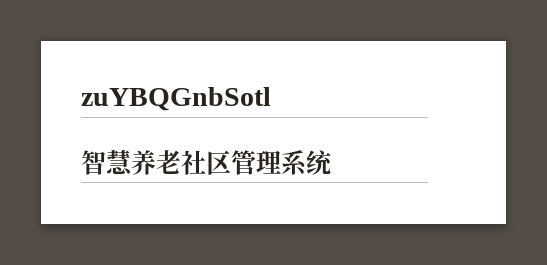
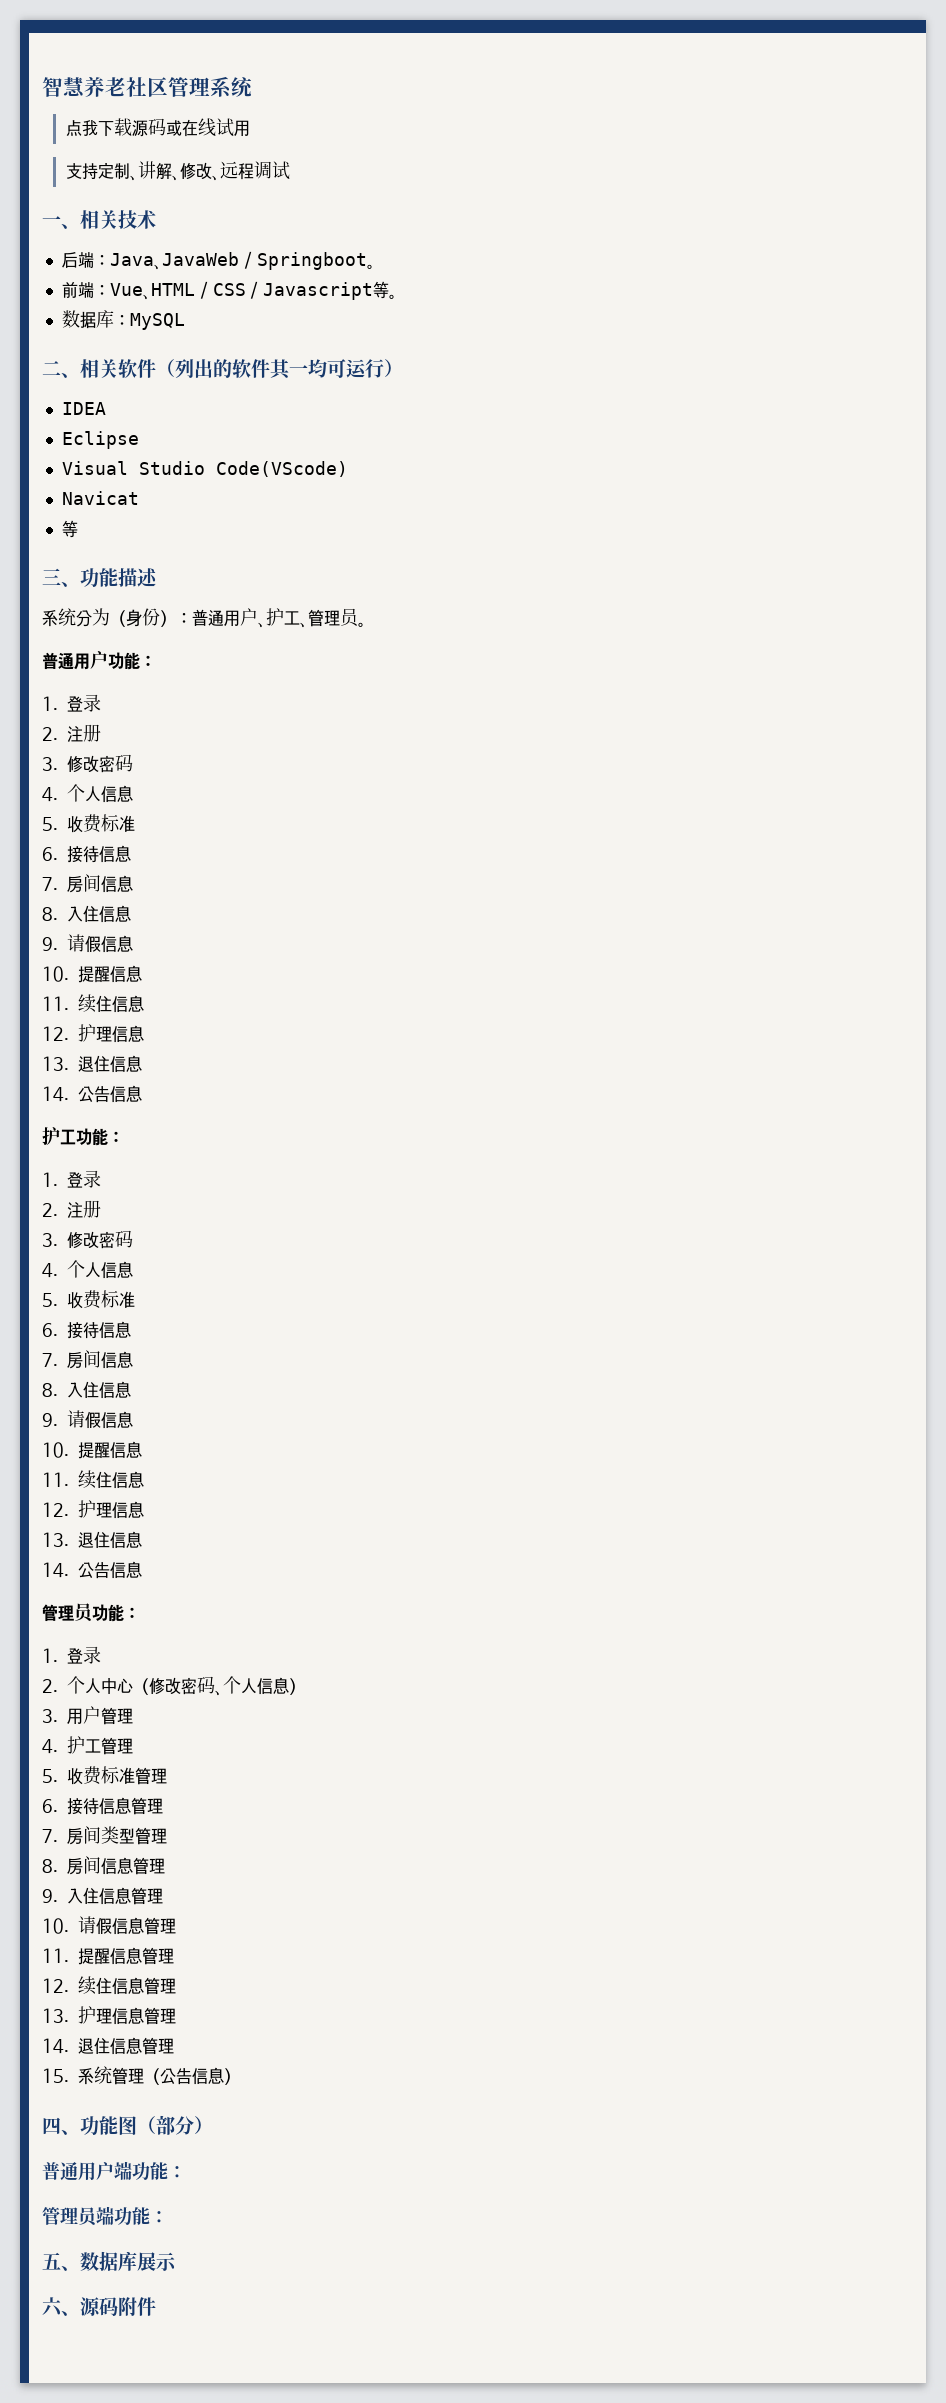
[81,87,271,111] zuYBQGnbSotl // -> (42, 87) none
(333, 162) none -> [65,118,250,137] [65,161,290,181] [42,210,156,229] [61,251,375,270] [61,281,398,300] [61,310,185,330] [42,359,403,380] [61,402,106,415] [61,431,139,449] [61,461,348,477] [61,491,139,505] [61,520,78,538] [42,568,158,587] [42,608,366,628] [42,651,156,670] [42,694,101,712] [42,724,101,742] [42,754,133,773] [42,784,133,803] [42,814,135,833] [42,845,131,863] [42,874,133,893] [42,905,131,923] [42,934,133,953] [42,965,142,983] [42,994,144,1013] [42,1024,144,1043] [42,1055,142,1073] [42,1085,142,1103] [42,1126,124,1146] [42,1170,101,1188] [42,1200,101,1218] [42,1230,133,1249] [42,1260,133,1279] [42,1290,135,1309] [42,1321,131,1339] [42,1350,133,1369] [42,1381,131,1399] [42,1410,133,1429] [42,1441,142,1459] [42,1470,144,1489] [42,1500,144,1519] [42,1531,142,1549] [42,1561,142,1579] [42,1603,140,1623] [42,1646,101,1664] [42,1676,305,1696] [42,1706,133,1725] [42,1736,133,1755] [42,1766,167,1785] [42,1797,163,1815] [42,1826,167,1845] [42,1856,165,1875] [42,1887,163,1905] [42,1916,176,1935] [42,1947,174,1965] [42,1976,176,1995] [42,2006,176,2025] [42,2037,174,2055] [42,2066,240,2085] [42,2115,213,2135] [42,2161,186,2181] [42,2206,168,2227] [42,2251,177,2271] [42,2297,156,2317] // 点我下载源码或在线试用 // 支持定制、讲解、修改、远程调试 // 一、相关技术 // 后端：Java、JavaWeb / Springboot。 // 前端：Vue、HTML / CSS / Javascript等。 // 数据库：MySQL // 二、相关软件（列出的软件其一均可运行） // IDEA // Eclipse // Visual Studio Code(VScode) // Navicat // 等 // 三、功能描述 // 系统分为（身份）：普通用户、护工、管理员。 // 普通用户功能： // 1.登录 // 2.注册 // 3.修改密码 // 4.个人信息 // 5.收费标准 // 6.接待信息 // 7.房间信息 // 8.入住信息 // 9.请假信息 // 10.提醒信息 // 11.续住信息 // 12.护理信息 // 13.退住信息 // 14.公告信息 // 护工功能： // 1.登录 // 2.注册 // 3.修改密码 // 4.个人信息 // 5.收费标准 // 6.接待信息 // 7.房间信息 // 8.入住信息 // 9.请假信息 // 10.提醒信息 // 11.续住信息 // 12.护理信息 // 13.退住信息 // 14.公告信息 // 管理员功能： // 1.登录 // 2.个人中心（修改密码、个人信息） // 3.用户管理 // 4.护工管理 // 5.收费标准管理 // 6.接待信息管理 // 7.房间类型管理 // 8.房间信息管理 // 9.入住信息管理 // 10.请假信息管理 // 11.提醒信息管理 // 12.续住信息管理 // 13.护理信息管理 // 14.退住信息管理 // 15.系统管理（公告信息） // 四、功能图（部分） // 普通用户端功能： // 管理员端功能： // 五、数据库展示 // 六、源码附件

